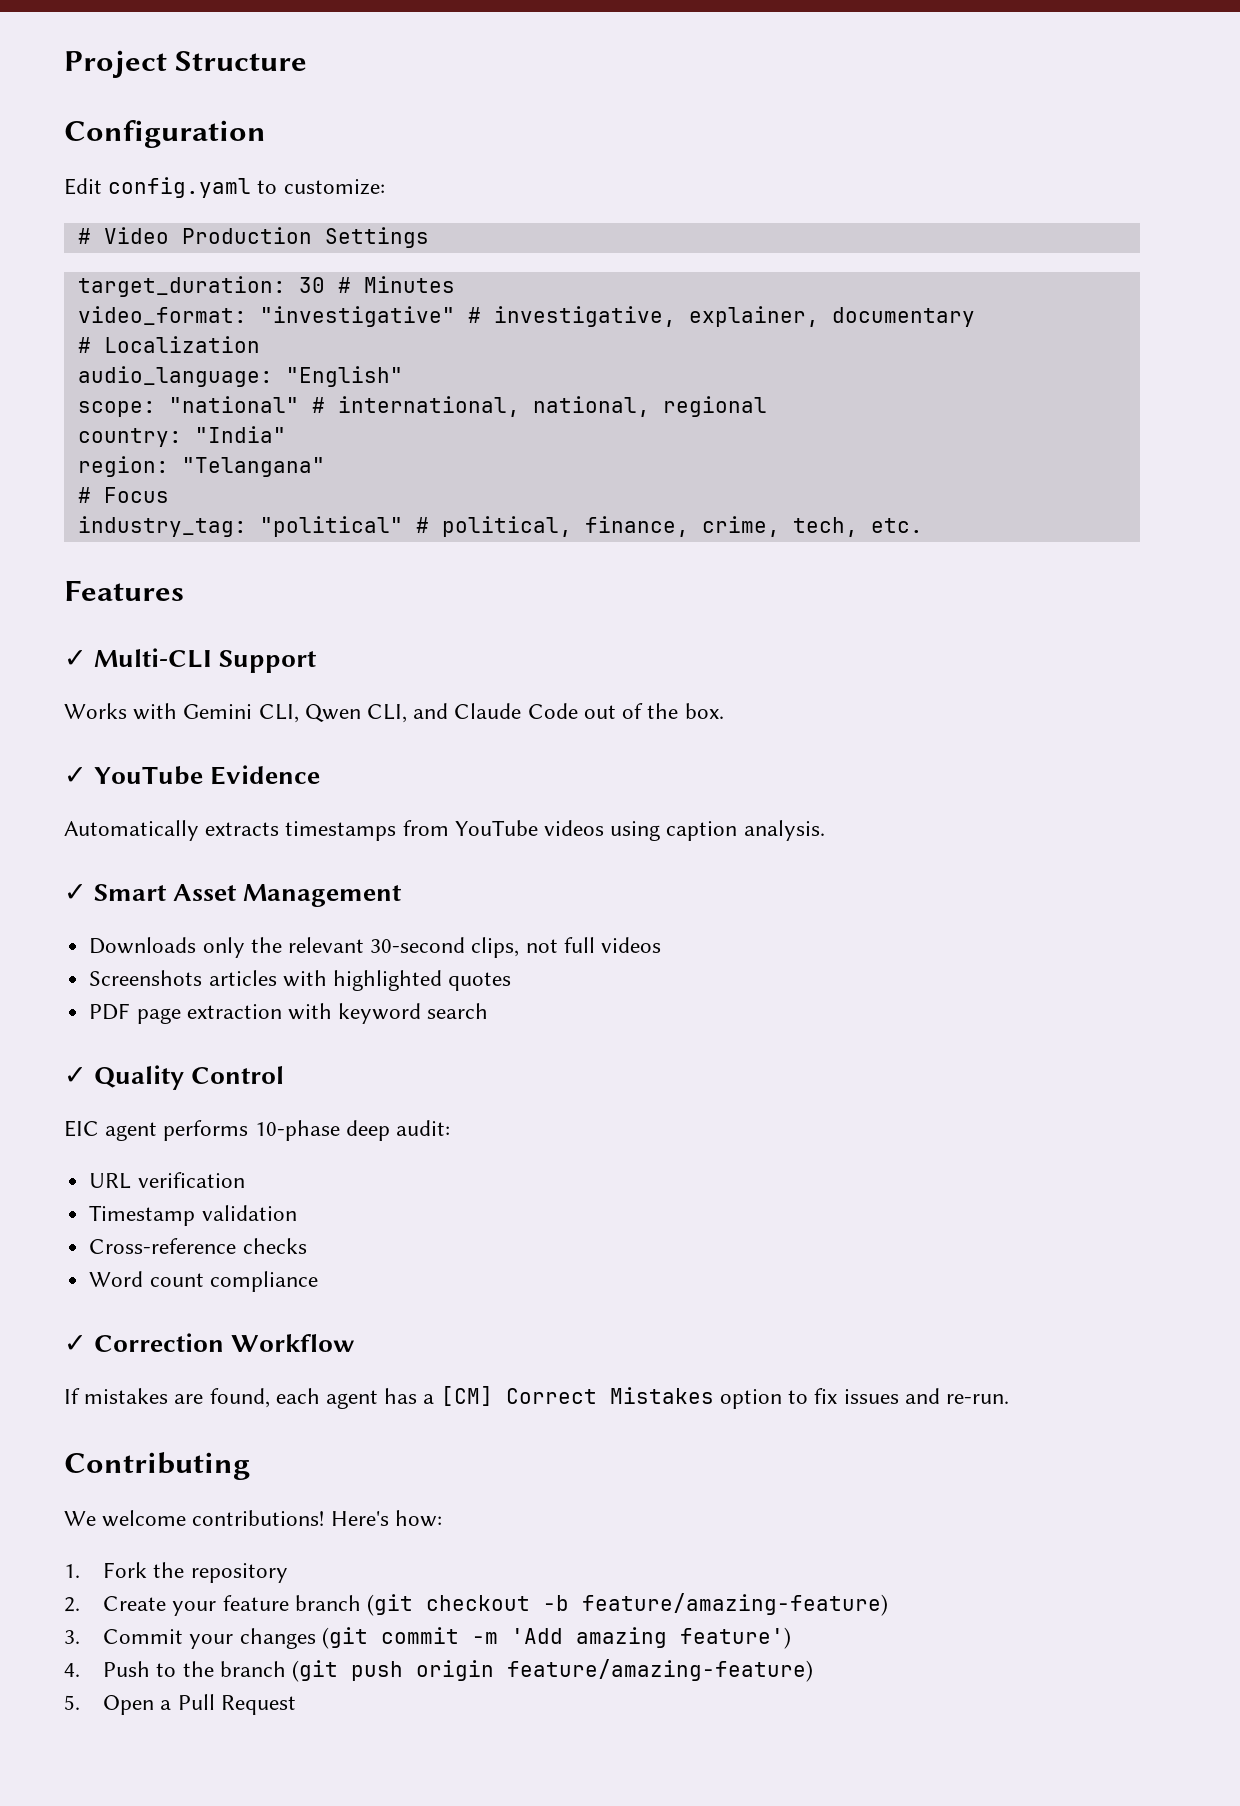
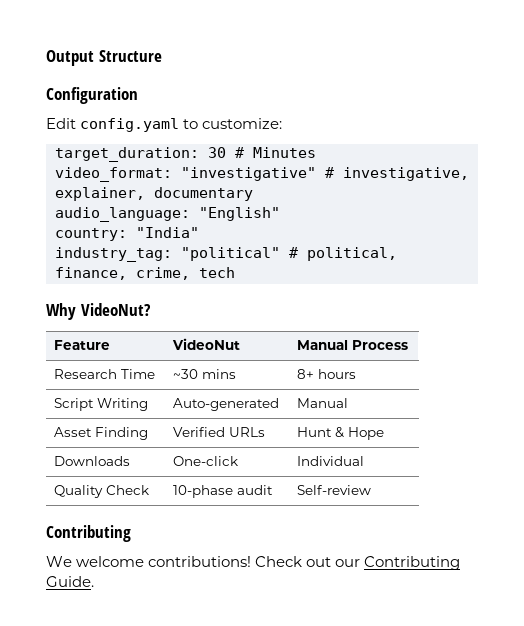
[64,50,167,78] Project -> [46,50,94,66] Output
[77,227,429,248] // # Video Production Settings -> (283, 123) none
[77,336,260,353] // # Localization -> (253, 194) none
[77,396,767,417] [77,426,286,447] [77,456,325,477] [77,487,169,503] scope: "national" # international, national, regional // country: "India" // region: "Telangana" // # Focus -> [55,227,199,241] country: "India"
[792,517,923,537] [64,580,184,601] [64,648,318,673] [64,703,724,723] [64,765,321,785] [64,820,825,841] [64,884,403,907] [89,937,661,958] [89,970,512,991] [89,1003,489,1024] [64,1065,285,1090] [64,1120,451,1141] [89,1172,245,1189] [89,1205,297,1226] [89,1238,307,1254] [89,1271,318,1292] [64,1333,356,1352] [64,1386,1009,1409] [64,1452,250,1480] [64,1510,442,1527] [64,1562,288,1583] [64,1593,889,1616] [64,1627,791,1649] [64,1659,814,1682] [64,1694,296,1715] tech, etc. // Features // ✓ Multi-CLI Support // Works with Gemini CLI, Qwen CLI, and Claude Code out of the box. // ✓ YouTube Evidence // Automatically extracts timestamps from YouTube videos using caption analysis. // ✓ Smart Asset Management // Downloads only the relevant 30-second clips, not full videos // Screenshots articles with highlighted quotes // PDF page extraction with keyword search // ✓ Quality Control // EIC agent performs 10-phase deep audit: // URL verification // Timestamp validation // Cross-reference checks // Word count compliance // ✓ Correction Workflow // If mistakes are found, each agent has a [CM] Correct Mistakes option to fix issues and re-run. // Contributing // We welcome contributions! Here's how: // 1. Fork the repository // 2. Create your feature branch (git checkout -b feature/amazing-feature) // 3. Commit your changes (git commit -m 'Add amazing feature') // 4. Push to the branch (git push origin feature/amazing-feature) // 5. Open a Pull Request -> [199,267,235,278] [46,303,151,320] [54,340,111,350] [172,338,241,350] [297,340,409,350] [54,369,156,379] [173,369,237,379] [297,369,357,379] [54,398,149,411] [173,398,280,411] [297,398,349,408] [54,427,149,440] [173,427,266,437] [297,427,385,440] [54,456,131,466] [173,456,239,466] [297,456,365,466] [54,485,150,498] [173,485,274,498] [297,485,372,495] [46,525,131,542] [46,556,461,570] [46,576,94,587] tech // Why VideoNut? // Feature | VideoNut | Manual Process // Research Time | ~30 mins | 8+ hours // Script Writing | Auto-generated | Manual // Asset Finding | Verified URLs | Hunt & Hope // Downloads | One-click | Individual // Quality Check | 10-phase audit | Self-review // Contributing // We welcome contributions! Check out our Contributing Guide.

